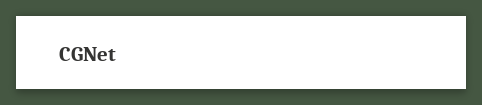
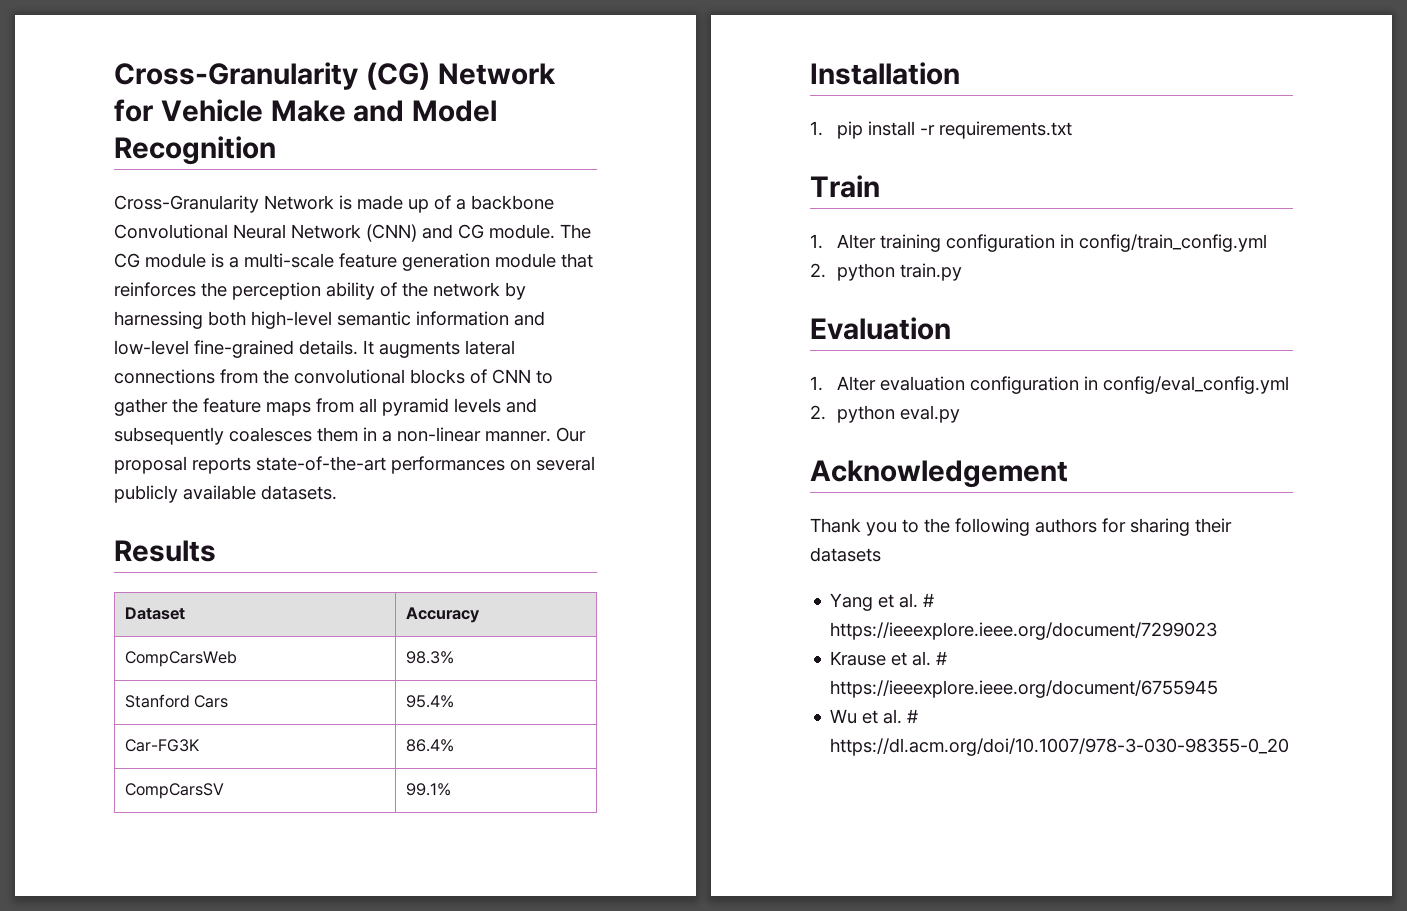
[59,47,116,61] CGNet -> [114,62,556,90] [114,99,498,122] [114,136,276,165] [114,195,554,213] [114,224,591,242] [114,253,593,271] [114,282,526,300] [114,311,545,329] [114,340,515,358] [114,369,553,384] [114,398,537,416] [114,427,586,445] [114,456,595,474] [114,485,337,503] [114,540,216,562] [124,607,185,620] [405,607,480,623] [124,651,237,667] [405,651,454,664] [124,694,229,708] [405,695,454,708] [124,739,199,752] [405,739,454,752] [124,783,224,799] [405,783,451,796] [810,62,960,85] [810,121,1072,139] [810,175,880,198] [810,234,1267,252] [810,263,962,281] [810,317,951,340] [810,376,1289,394] [810,405,960,423] [810,460,1068,488] [810,518,1232,536] [810,547,881,562] [830,593,935,611] [830,622,1218,640] [830,651,948,666] [830,680,1219,698] [830,709,919,724] [830,738,1290,756] Cross-Granularity (CG) Network for Vehicle Make and Model Recognition // Cross-Granularity Network is made up of a backbone Convolutional Neural Network (CNN) and CG module. The CG module is a multi-scale feature generation module that reinforces the perception ability of the network by harnessing both high-level semantic information and low-level fine-grained details. It augments lateral connections from the convolutional blocks of CNN to gather the feature maps from all pyramid levels and subsequently coalesces them in a non-linear manner. Our proposal reports state-of-the-art performances on several publicly available datasets. // Results // Dataset | Accuracy // CompCarsWeb | 98.3% // Stanford Cars | 95.4% // Car-FG3K | 86.4% // CompCarsSV | 99.1% // Installation // 1. pip install -r requirements.txt // Train // 1. Alter training configuration in config/train_config.yml // 2. python train.py // Evaluation // 1. Alter evaluation configuration in config/eval_config.yml // 2. python eval.py // Acknowledgement // Thank you to the following authors for sharing their datasets // Yang et al. # https://ieeexplore.ieee.org/document/7299023 // Krause et al. # https://ieeexplore.ieee.org/document/6755945 // Wu et al. # https://dl.acm.org/doi/10.1007/978-3-030-98355-0_20

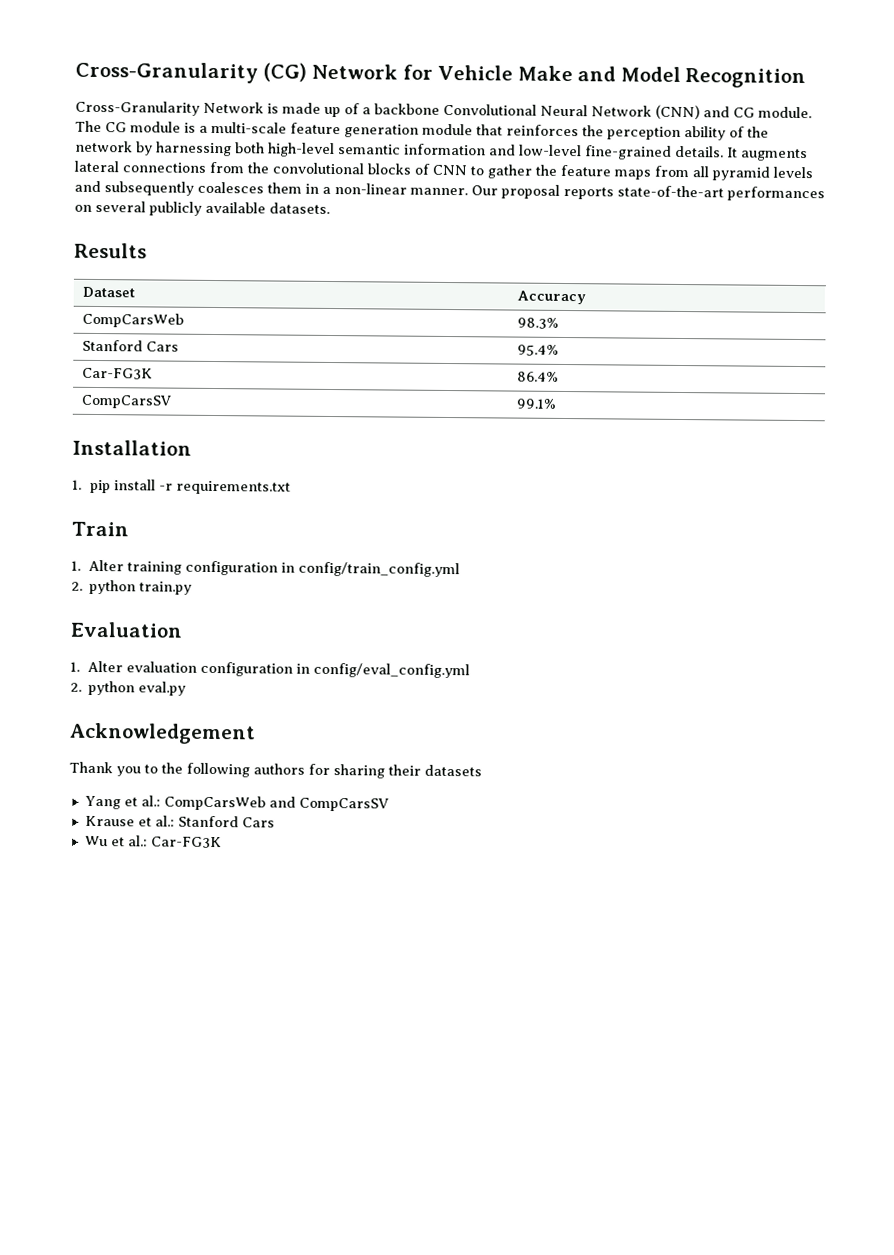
[899,593,935,608] [830,622,1218,640] al. # https://ieeexplore.ieee.org/document/7299023 -> [140,795,389,812] al.: CompCarsWeb and CompCarsSV
[912,651,948,666] [830,680,1219,698] al. # https://ieeexplore.ieee.org/document/6755945 -> [154,815,275,828] al.: Stanford Cars
[883,709,919,724] [830,738,1290,756] al. # https://dl.acm.org/doi/10.1007/978-3-030-98355-0_20 -> [127,835,222,849] al.: Car-FG3K

